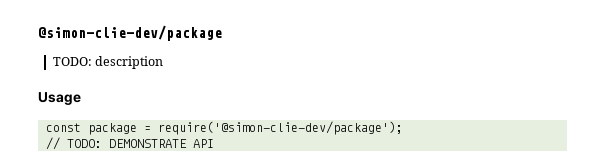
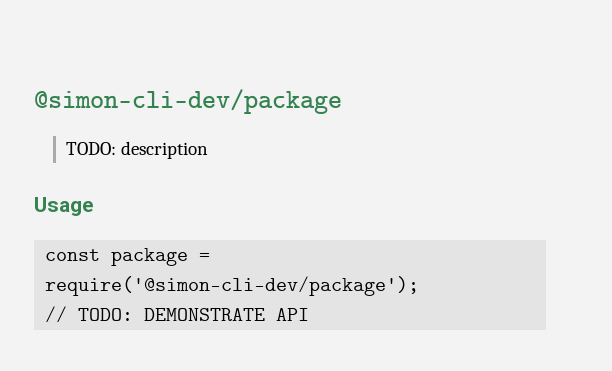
[38,25,222,41] @simon-clie-dev/package -> [34,89,342,114] @simon-cli-dev/package
[157,121,403,135] require('@simon-clie-dev/package'); -> [45,276,420,296] require('@simon-cli-dev/package');

